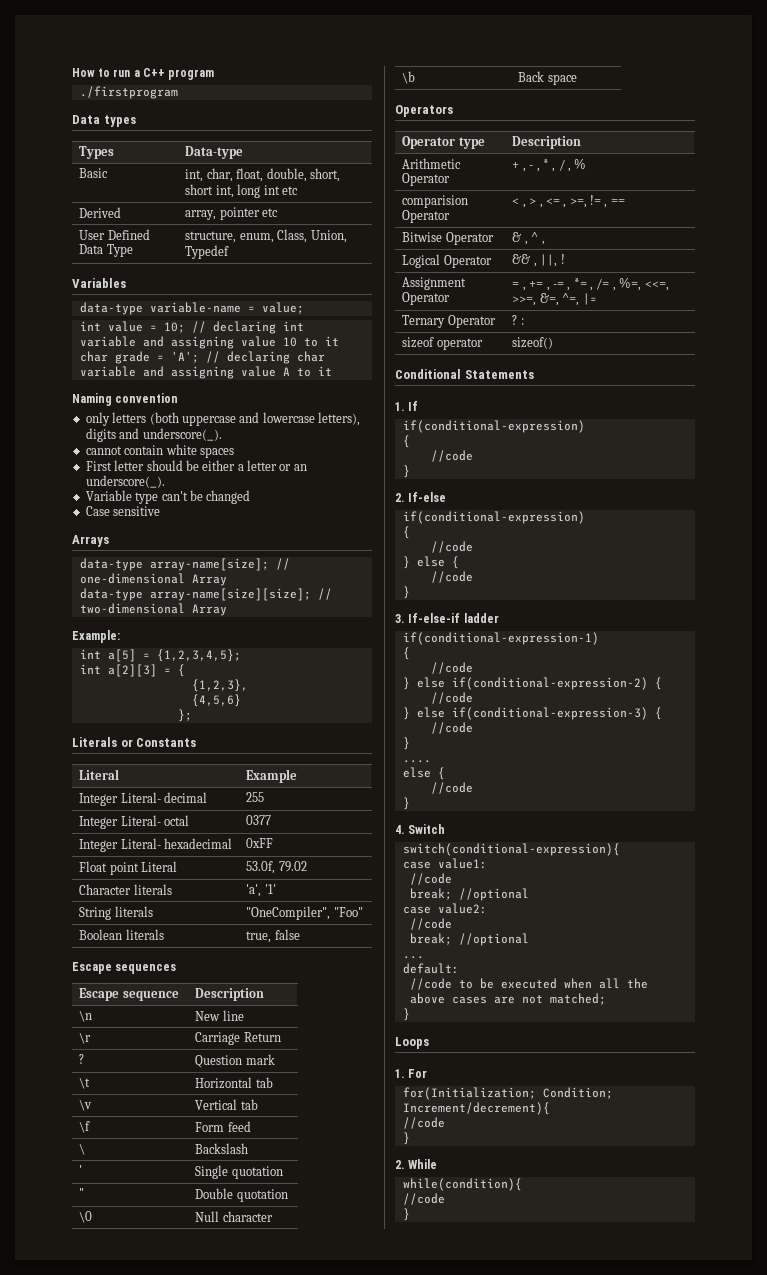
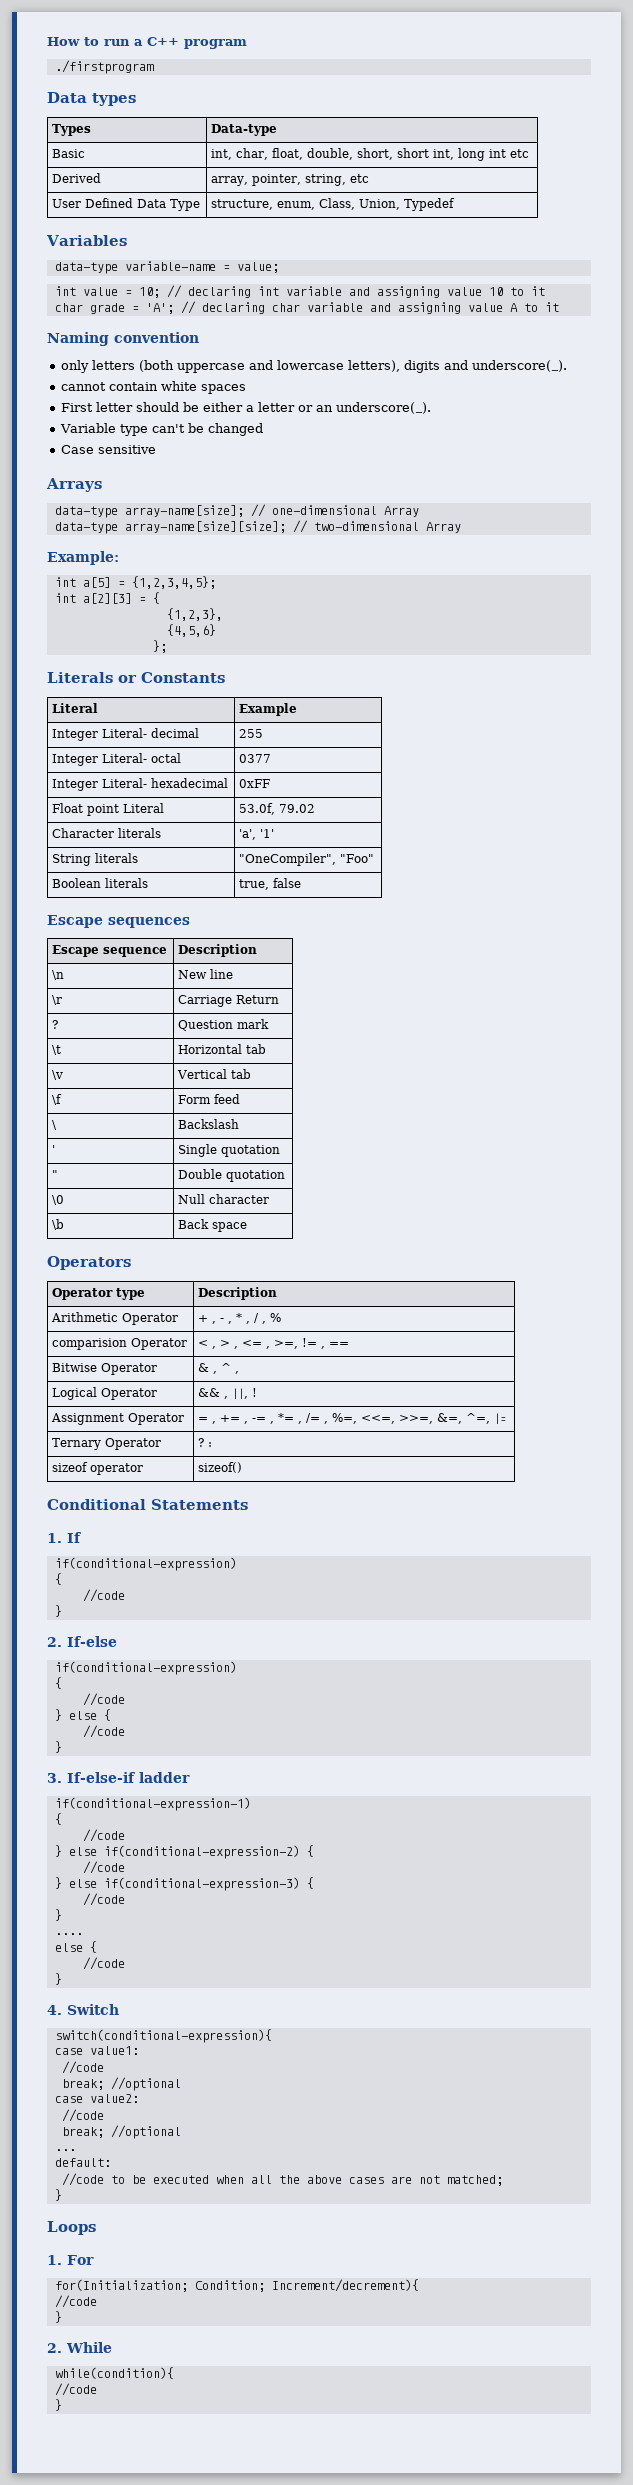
[219,207,260,220] pointer -> [252,174,347,186] pointer, string,

